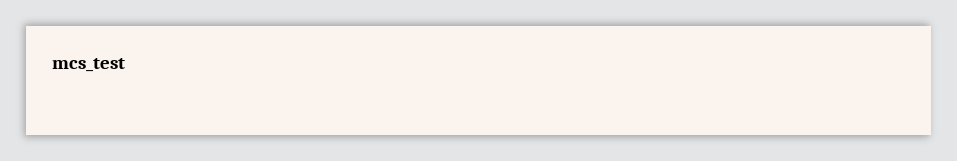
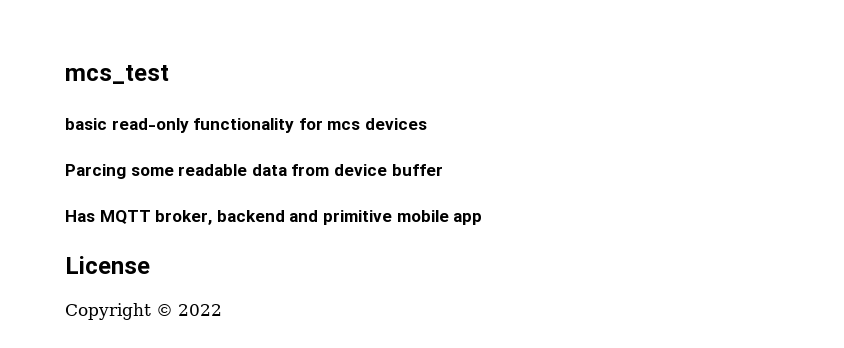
(125, 65) none -> [65,118,427,133] [65,164,443,179] [65,210,483,225] [65,256,150,274] [65,303,222,320] // basic read-only functionality for mcs devices // Parcing some readable data from device buffer // Has MQTT broker, backend and primitive mobile app // License // Copyright © 2022

